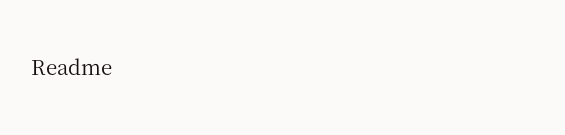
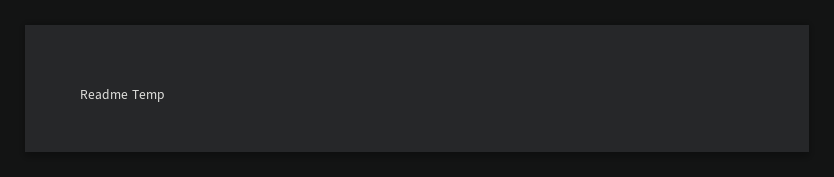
(112, 66) none -> [131,90,165,102] Temp

